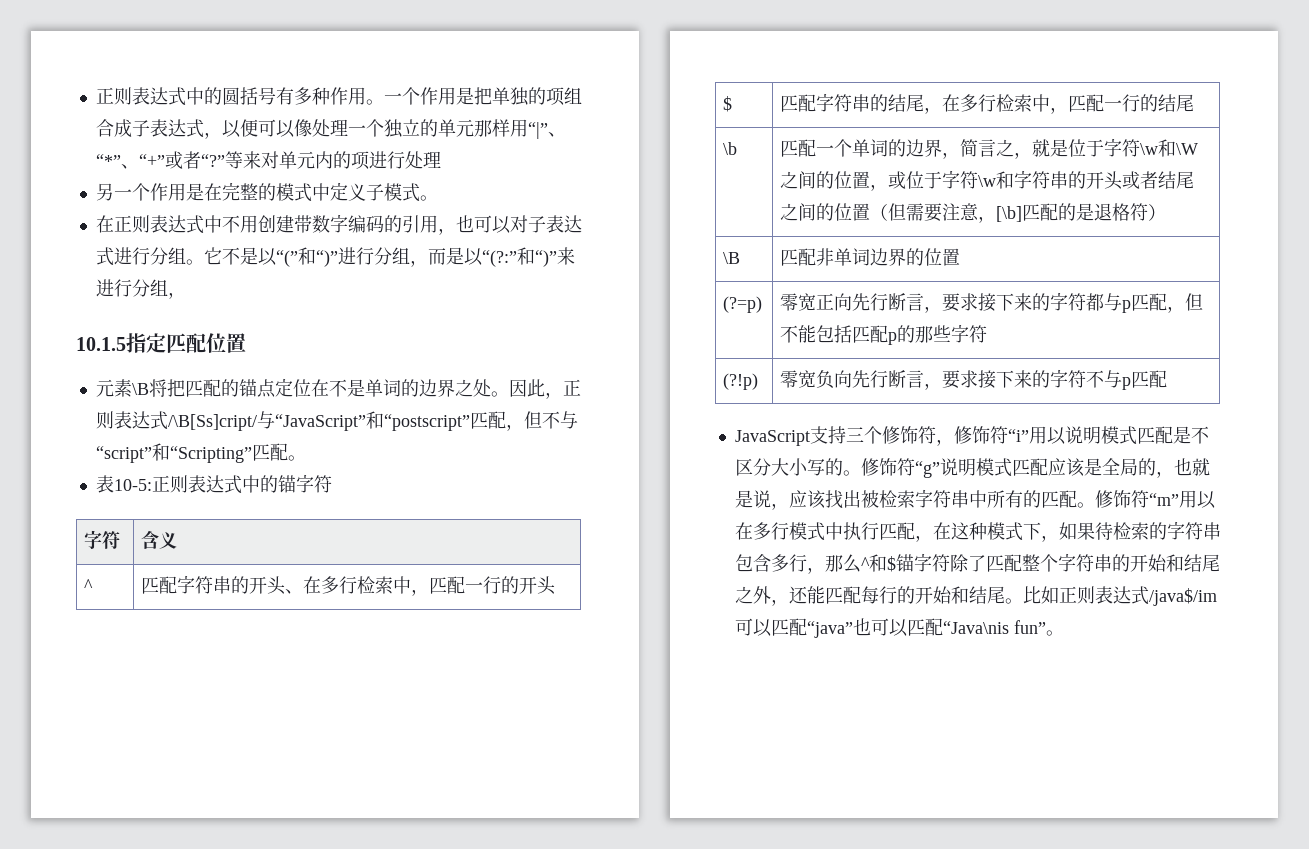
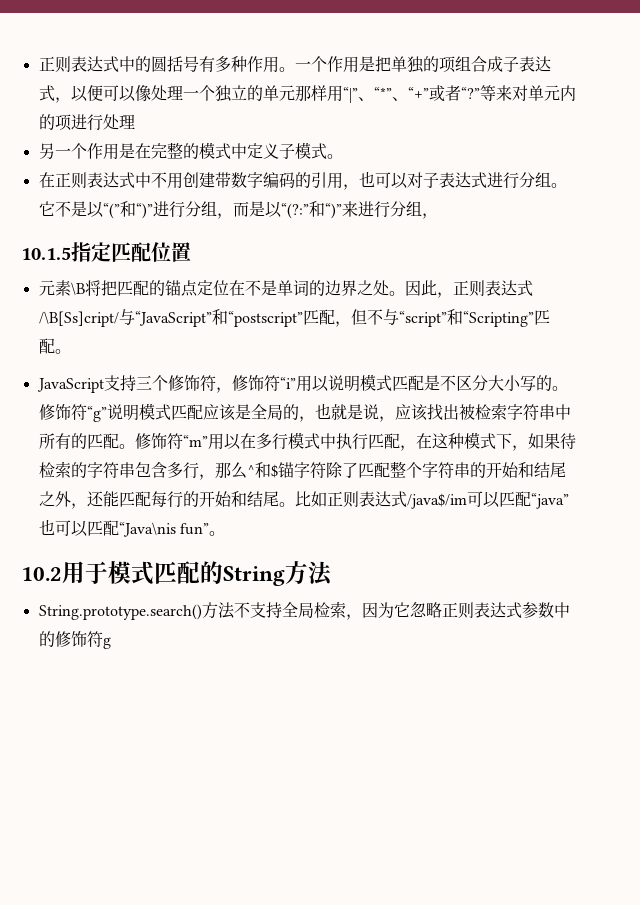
[95,474,332,494] [84,530,121,549] [141,530,178,549] [84,579,94,592] [141,575,557,596] [723,96,733,112] [780,93,1195,114] [723,142,738,155] [780,138,1199,159] [780,170,1195,191] [780,203,1167,223] [723,252,741,264] [780,248,961,266] [723,296,763,313] [780,292,1204,313] [780,324,988,345] [723,373,759,390] [780,369,1168,390] // 表10-5:正则表达式中的锚字符 // 字符 | 含义 // ^ | 匹配字符串的开头、在多行检索中，匹配一行的开头 // $ | 匹配字符串的结尾，在多行检索中，匹配一行的结尾 // \b | 匹配一个单词的边界，简言之，就是位于字符\w和\W之间的位置，或位于字符\w和字符串的开头或者结尾之间的位置（但需要注意，[\b]匹配的是退格符） // \B | 匹配非单词边界的位置 // (?=p) | 零宽正向先行断言，要求接下来的字符都与p匹配，但不能包括匹配p的那些字符 // (?!p) | 零宽负向先行断言，要求接下来的字符不与p匹配 -> (71, 351) none
(1064, 633) none -> [21,561,333,586] [38,601,570,620] [38,631,111,649] // 10.2用于模式匹配的String方法 // String.prototype.search()方法不支持全局检索，因为它忽略正则表达式参数中的修饰符g

